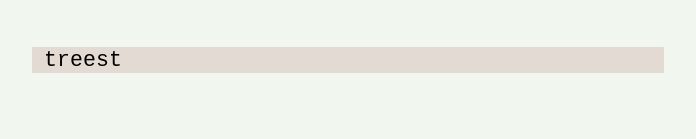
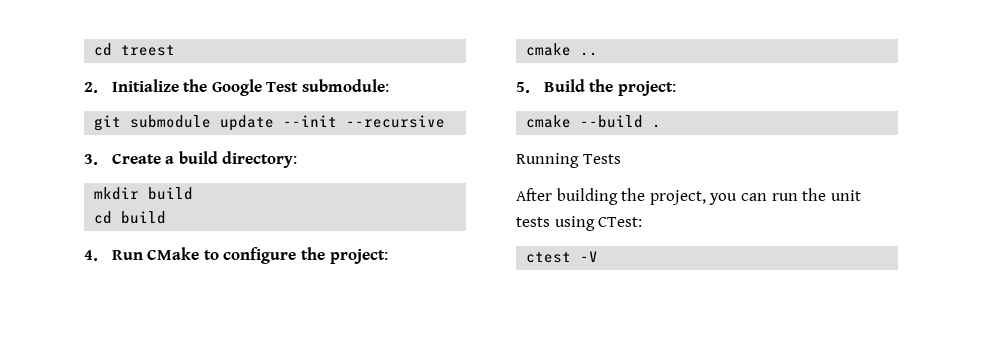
(44, 58) none -> [94,43,113,56] cd
(123, 58) none -> [84,79,389,96] [94,115,446,131] [84,151,298,168] [94,187,194,200] [94,211,167,224] [84,247,388,264] [526,43,599,56] [516,79,676,96] [526,115,662,128] [516,153,621,168] [516,188,861,205] [516,216,643,231] [526,251,599,263] // 2. Initialize the Google Test submodule: // git submodule update --init --recursive // 3. Create a build directory: // mkdir build // cd build // 4. Run CMake to configure the project: // cmake .. // 5. Build the project: // cmake --build . // Running Tests // After building the project, you can run the unit tests using CTest: // ctest -V

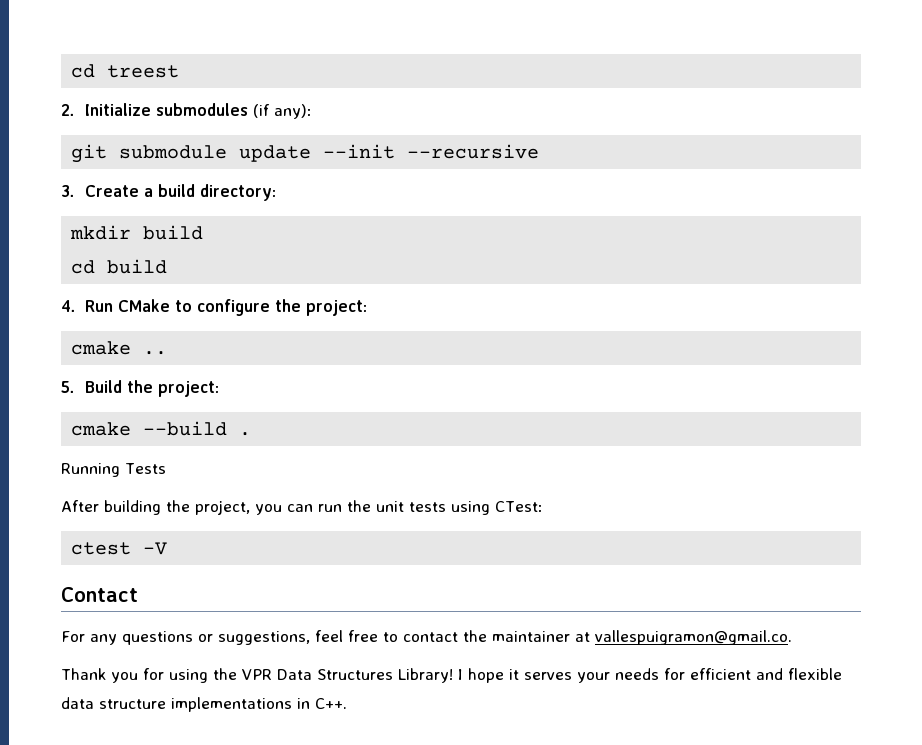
[183,79,389,96] the Google Test submodule: -> [155,103,312,119] submodules (if any):
(599, 256) none -> [61,587,138,602] [61,630,792,645] [61,668,842,683] [61,697,347,712] // Contact // For any questions or suggestions, feel free to contact the maintainer at vallespuigramon@gmail.co. // Thank you for using the VPR Data Structures Library! I hope it serves your needs for efficient and flexible data structure implementations in C++.

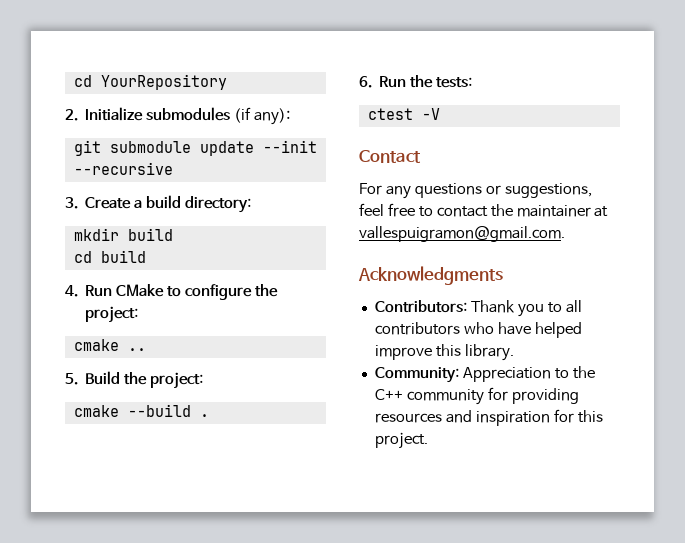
[71,64,180,78] cd treest -> [73,74,227,90] cd YourRepository
[61,463,166,477] [61,500,543,515] Running Tests // After building the project, you can run the unit tests using CTest: -> [359,75,473,88] 6. Run the tests:
[595,630,792,645] [61,668,842,683] [61,697,347,712] vallespuigramon@gmail.co. // Thank you for using the VPR Data Structures Library! I hope it serves your needs for efficient and flexible data structure implementations in C++. -> [359,226,565,242] [358,266,503,285] [374,300,582,317] [374,322,582,338] [374,344,514,361] [374,366,595,383] [374,387,579,405] [374,409,603,426] [374,432,428,449] vallespuigramon@gmail.com. // Acknowledgments // Contributors: Thank you to all contributors who have helped improve this library. // Community: Appreciation to the C++ community for providing resources and inspiration for this project.

